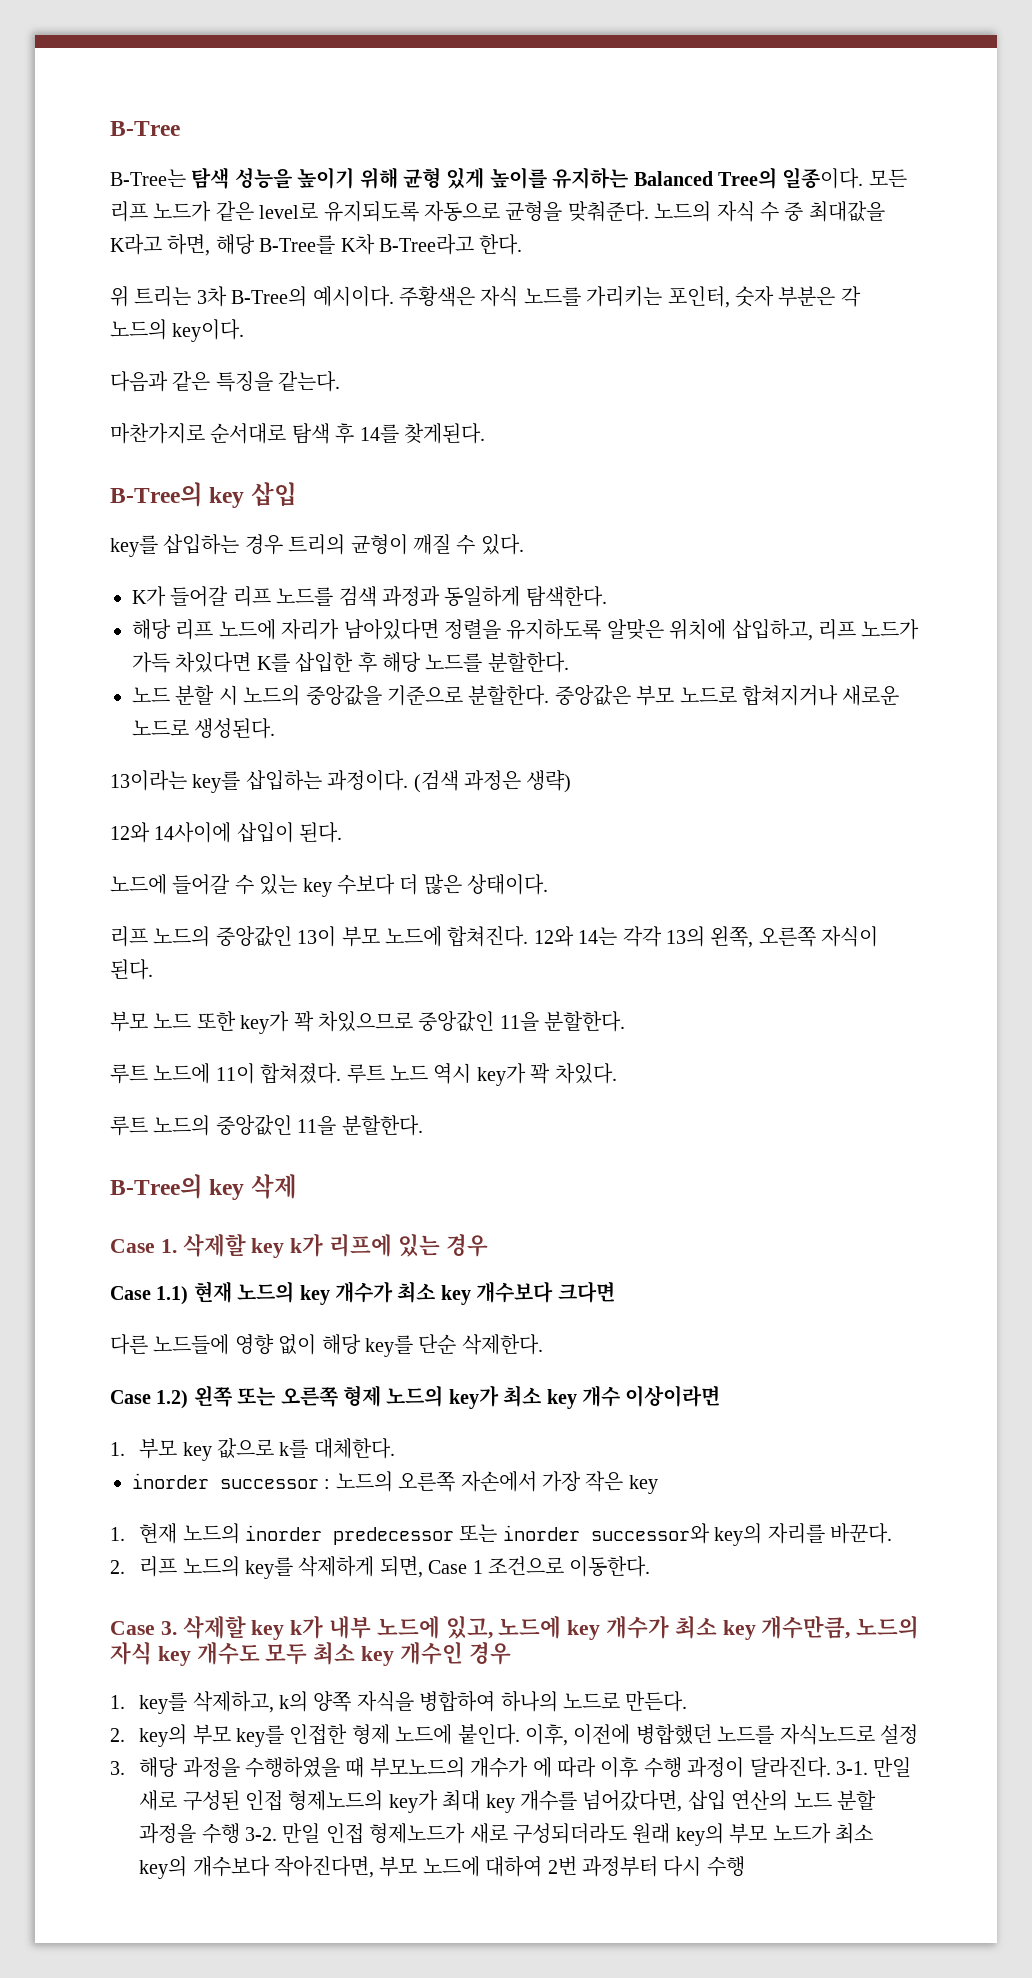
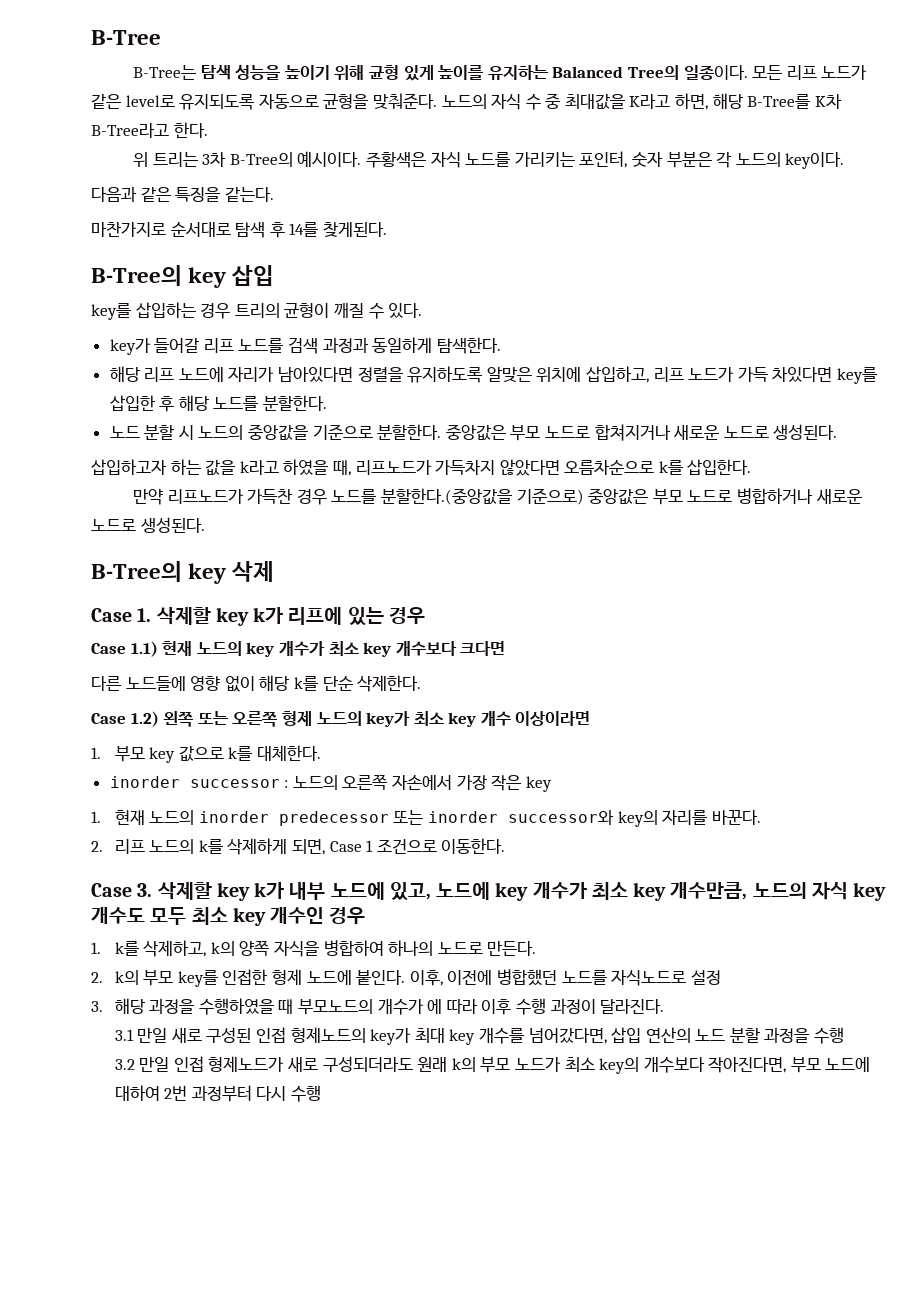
[132,586,166,607] K가 -> [109,338,151,355] key가
[256,653,290,672] K를 -> [836,367,877,384] key를
[110,770,572,793] [110,822,343,843] [110,874,549,897] [110,926,879,948] [110,959,153,980] [110,1011,626,1034] [110,1063,617,1086] [110,1115,423,1136] 13이라는 key를 삽입하는 과정이다. (검색 과정은 생략) // 12와 14사이에 삽입이 된다. // 노드에 들어갈 수 있는 key 수보다 더 많은 상태이다. // 리프 노드의 중앙값인 13이 부모 노드에 합쳐진다. 12와 14는 각각 13의 왼쪽, 오른쪽 자식이 된다. // 부모 노드 또한 key가 꽉 차있으므로 중앙값인 11을 분할한다. // 루트 노드에 11이 합쳐졌다. 루트 노드 역시 key가 꽉 차있다. // 루트 노드의 중앙값인 11을 분할한다. -> [91,459,752,476] [133,488,862,505] [91,517,205,533] 삽입하고자 하는 값을 k라고 하였을 때, 리프노드가 가득차지 않았다면 오름차순으로 k를 삽입한다. // 만약 리프노드가 가득찬 경우 노드를 분할한다.(중앙값을 기준으로) 중앙값은 부모 노드로 병합하거나 새로운 노드로 생성된다.
[365,1335,413,1357] key를 -> [293,676,318,691] k를
[244,1557,293,1579] key를 -> [198,839,223,854] k를
[139,1692,188,1714] key를 -> [114,941,139,956] k를
[139,1724,188,1747] key의 -> [114,970,139,985] k의
[835,1761,868,1775] 3-1. -> [114,1029,134,1041] // 3.1
[244,1827,277,1841] 3-2. -> [114,1059,135,1070] // 3.2
[675,1823,724,1846] key의 -> [451,1057,476,1072] k의

